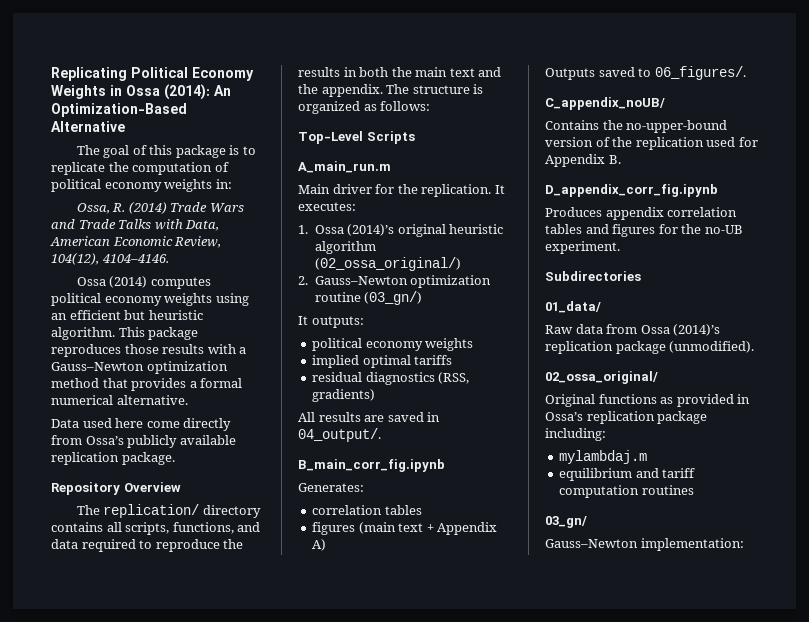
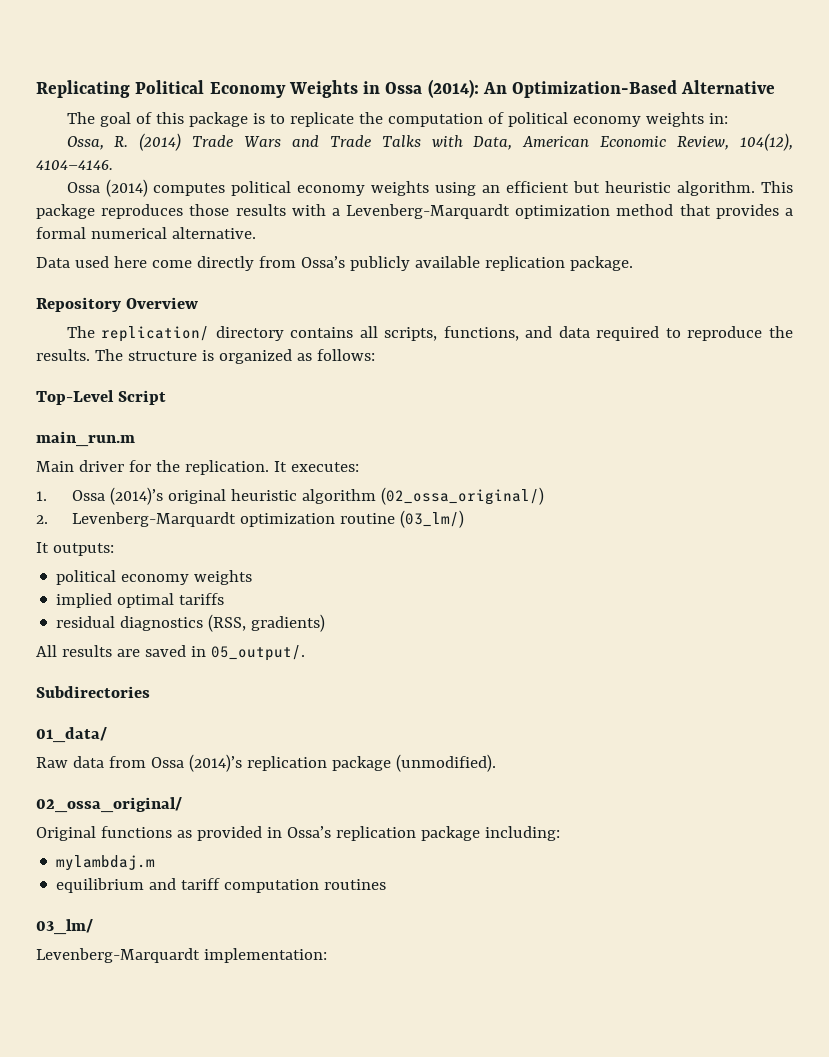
[51,362,144,371] Gauss–Newton -> [346,204,511,219] Levenberg-Marquardt
[298,67,502,77] [298,84,383,97] results in both the main text and the appendix. -> [36,349,90,361] results.
[366,131,415,144] [298,161,391,173] Scripts // A_main_run.m -> [117,390,166,405] [36,431,135,447] Script // main_run.m
[314,276,408,285] Gauss–Newton -> [72,512,237,527] Levenberg-Marquardt
[364,291,423,305] (03_gn/) -> [400,510,465,528] (03_lm/)
[298,428,381,442] [298,459,445,472] [298,483,364,492] [312,505,422,515] [312,522,498,535] [312,539,327,551] [545,66,746,80] [545,97,665,110] [545,120,728,133] [545,137,758,150] [545,154,621,167] [545,184,718,197] [545,207,738,220] [545,224,743,237] [545,241,620,254] 04_output/. // B_main_corr_fig.ipynb // Generates: // correlation tables // figures (main text + Appendix A) // Outputs saved to 06_figures/. // C_appendix_noUB/ // Contains the no-upper-bound version of the replication used for Appendix B. // D_appendix_corr_fig.ipynb // Produces appendix correlation tables and figures for the no-UB experiment. -> [210,645,305,661] 05_output/.
[545,516,587,528] [545,539,638,548] 03_gn/ // Gauss–Newton -> [36,919,93,935] [36,948,200,963] 03_lm/ // Levenberg-Marquardt

